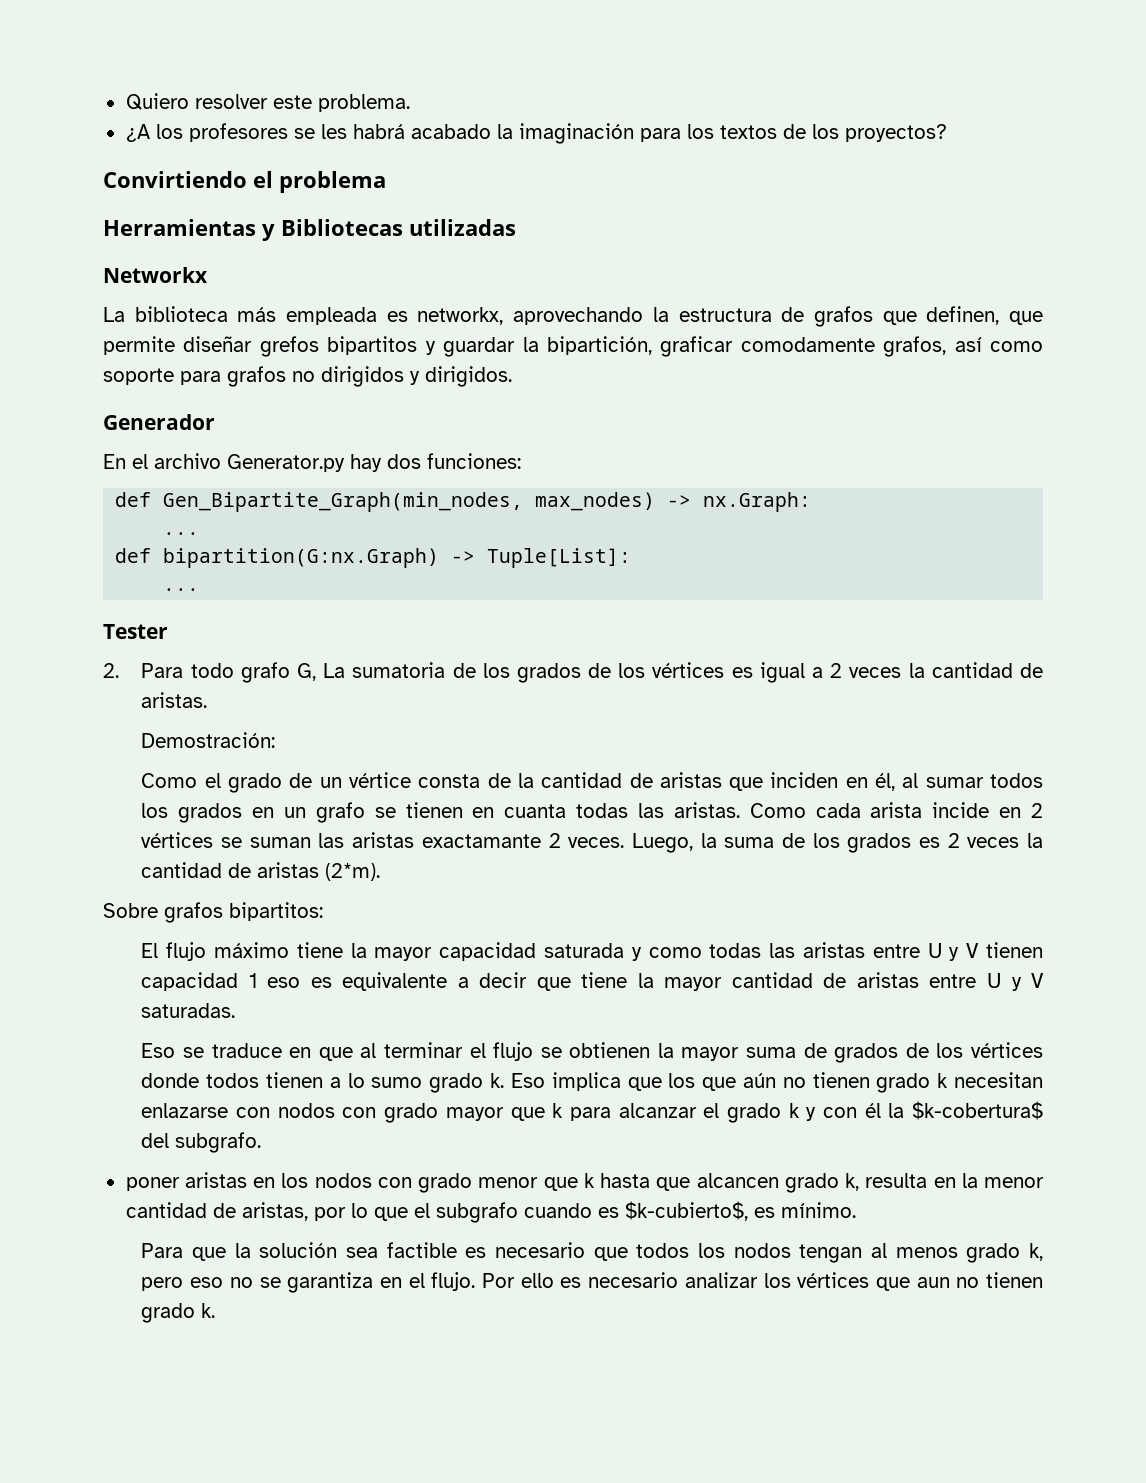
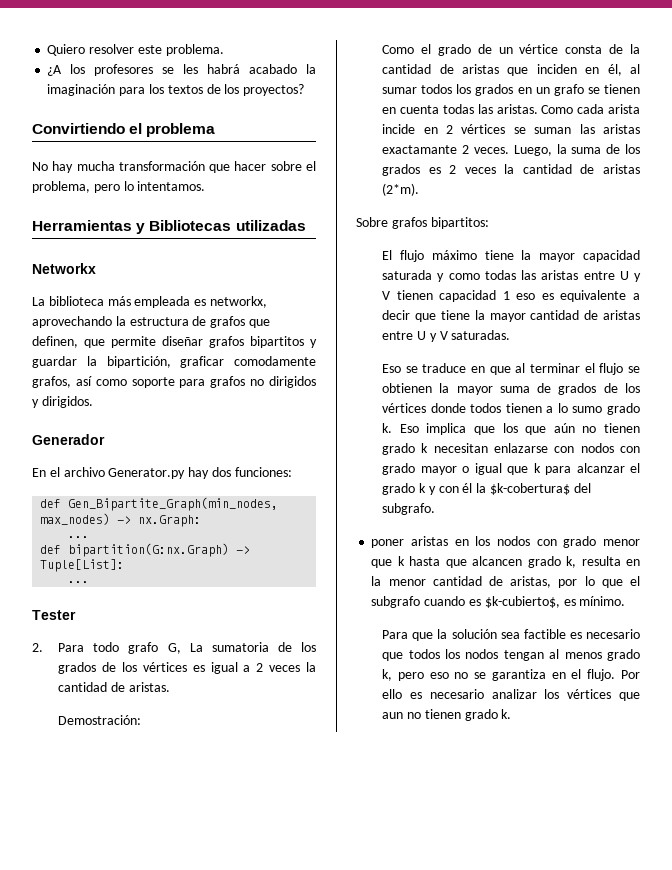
(386, 182) none -> [32,161,316,173] [32,181,206,193] // No hay mucha transformación que hacer sobre el problema, pero lo intentamos.
[259,336,319,357] grefos -> [209,336,244,348] grafos
[504,804,567,818] cuanta -> [400,105,440,114] cuenta
(504, 1114) none -> [462,463,502,475] o igual

